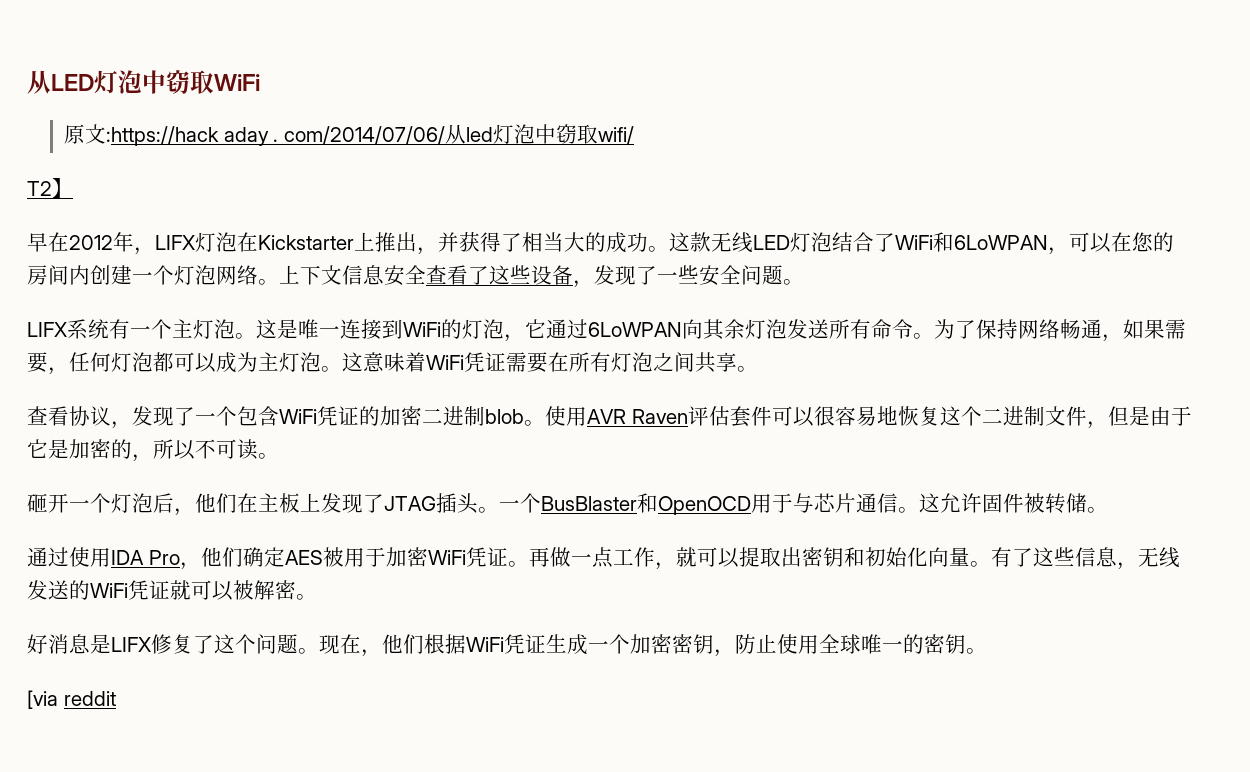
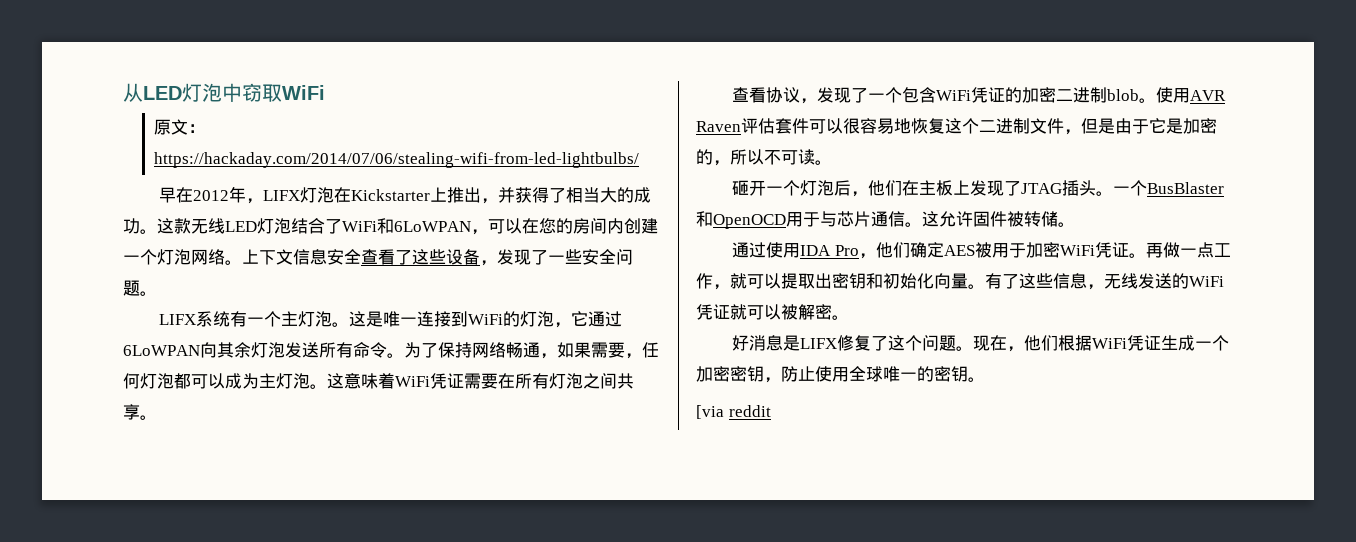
[106,124,634,146] [27,178,73,198] :https://hack aday . com/2014/07/06/从led灯泡中窃取wifi/ // T2】 -> [187,124,205,133] [153,152,639,168] ：https://hackaday.com/2014/07/06/stealing-wifi-from-led-lightbulbs/

